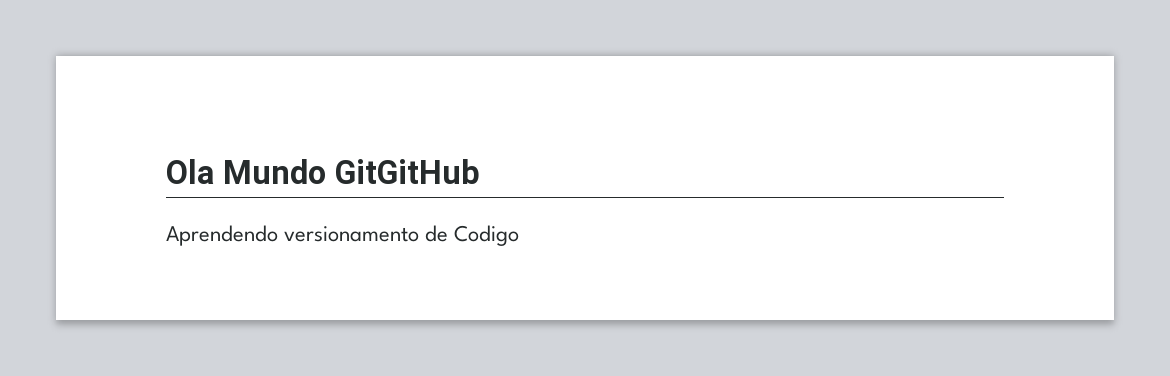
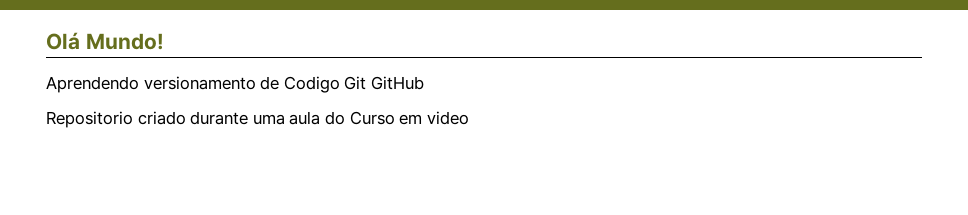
[166,159,480,184] Ola Mundo GitGitHub -> [46,32,164,50] Olá Mundo!
(520, 235) none -> [344,76,424,90] [46,111,469,128] Git GitHub // Repositorio criado durante uma aula do Curso em video

